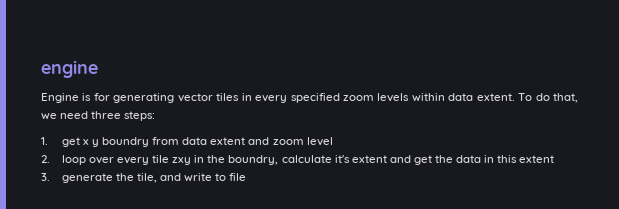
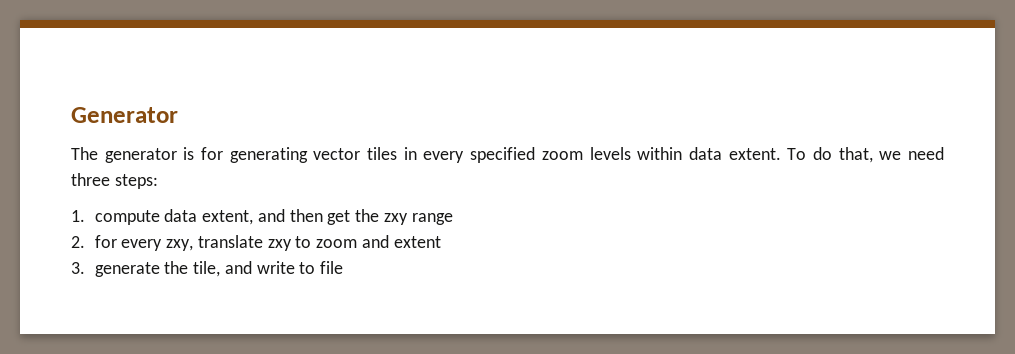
[41,60,98,78] [41,93,79,103] engine // Engine -> [71,107,178,123] [71,147,177,163] Generator // The generator
[61,137,333,147] [41,155,518,165] get x y boundry from data extent and zoom level // 2. loop over every tile zxy in the boundry, calculate it's extent and get the data in this -> [94,209,453,225] [71,235,389,251] compute data extent, and then get the zxy range // 2. for every zxy, translate zxy to zoom and

